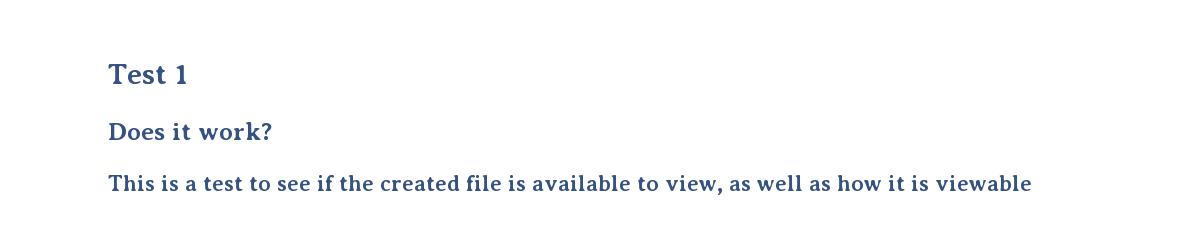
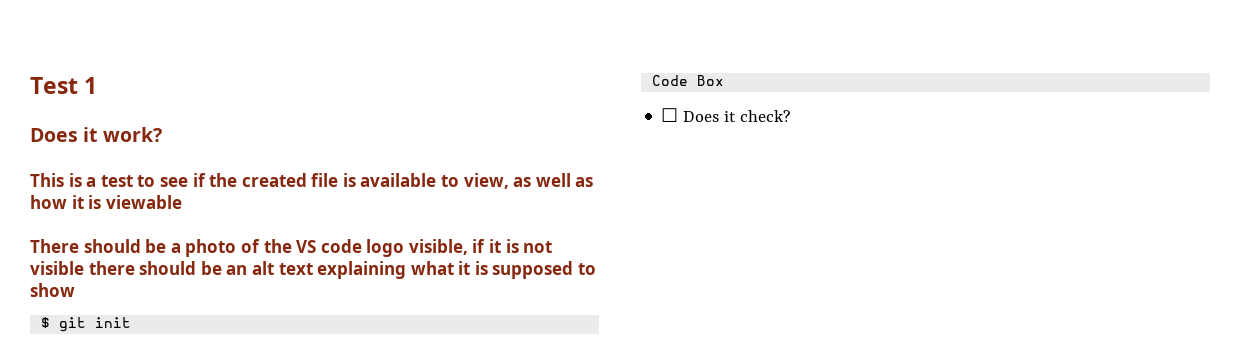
(1032, 183) none -> [30,239,553,257] [30,261,597,279] [30,283,75,297] [41,317,132,332] [652,75,725,86] [661,108,791,122] // There should be a photo of the VS code logo visible, if it is not visible there should be an alt text explaining what it is supposed to show // $ git init // Code Box // ☐ Does it check?

